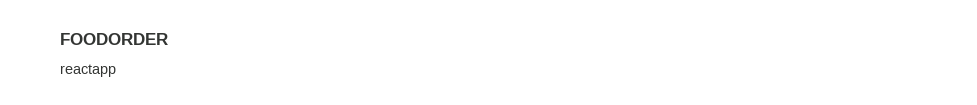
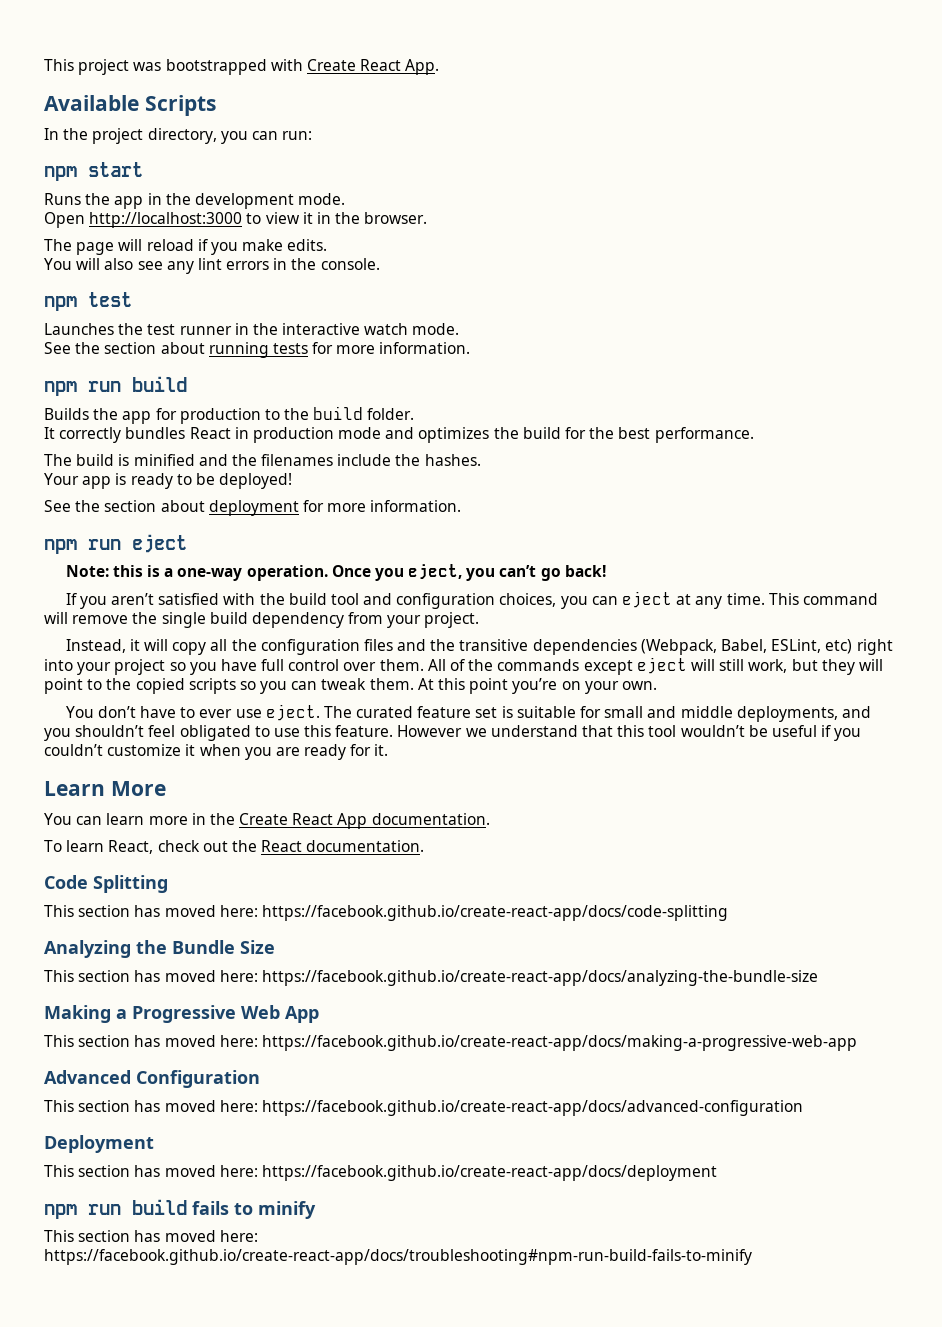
[60,33,168,45] [60,64,116,77] FOODORDER // reactapp -> [44,59,440,75] [44,95,216,116] [44,128,313,144] [44,162,143,181] [44,193,346,209] [44,212,428,228] [44,239,328,255] [44,258,380,274] [44,292,132,311] [44,323,460,335] [44,342,471,358] [44,376,187,396] [44,406,415,424] [44,427,754,443] [44,454,481,466] [44,473,293,489] [44,500,462,516] [44,534,187,554] [65,564,606,581] [65,591,878,609] [44,612,480,628] [65,639,893,655] [44,657,883,675] [44,678,657,694] [65,704,871,722] [44,725,862,741] [44,744,389,760] [44,781,166,796] [44,813,490,829] [44,840,425,854] [44,875,168,893] [44,905,728,921] [44,940,275,958] [44,970,818,986] [44,1005,319,1023] [44,1035,857,1051] [44,1070,260,1088] [44,1100,803,1116] [44,1135,154,1153] [44,1165,717,1181] [44,1199,316,1219] [44,1230,258,1242] [44,1249,752,1265] This project was bootstrapped with Create React App. // Available Scripts // In the project directory, you can run: // npm start // Runs the app in the development mode. // Open http://localhost:3000 to view it in the browser. // The page will reload if you make edits. // You will also see any lint errors in the console. // npm test // Launches the test runner in the interactive watch mode. // See the section about running tests for more information. // npm run build // Builds the app for production to the build folder. // It correctly bundles React in production mode and optimizes the build for the best performance. // The build is minified and the filenames include the hashes. // Your app is ready to be deployed! // See the section about deployment for more information. // npm run eject // Note: this is a one-way operation. Once you eject, you can’t go back! // If you aren’t satisfied with the build tool and configuration choices, you can eject at any time. This command will remove the single build dependency from your project. // Instead, it will copy all the configuration files and the transitive dependencies (Webpack, Babel, ESLint, etc) right into your project so you have full control over them. All of the commands except eject will still work, but they will point to the copied scripts so you can tweak them. At this point you’re on your own. // You don’t have to ever use eject. The curated feature set is suitable for small and middle deployments, and you shouldn’t feel obligated to use this feature. However we understand that this tool wouldn’t be useful if you couldn’t customize it when you are ready for it. // Learn More // You can learn more in the Create React App documentation. // To learn React, check out the React documentation. // Code Splitting // This section has moved here: https://facebook.github.io/create-react-app/docs/code-splitting // Analyzing the Bundle Size // This section has moved here: https://facebook.github.io/create-react-app/docs/analyzing-the-bundle-size // Making a Progressive Web App // This section has moved here: https://facebook.github.io/create-react-app/docs/making-a-progressive-web-app // Advanced Configuration // This section has moved here: https://facebook.github.io/create-react-app/docs/advanced-configuration // Deployment // This section has moved here: https://facebook.github.io/create-react-app/docs/deployment // npm run build fails to minify // This section has moved here: https://facebook.github.io/create-react-app/docs/troubleshooting#npm-run-build-fails-to-minify

